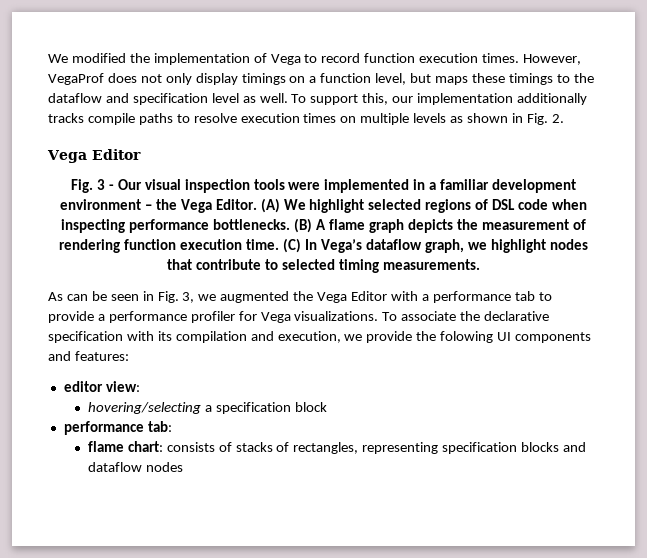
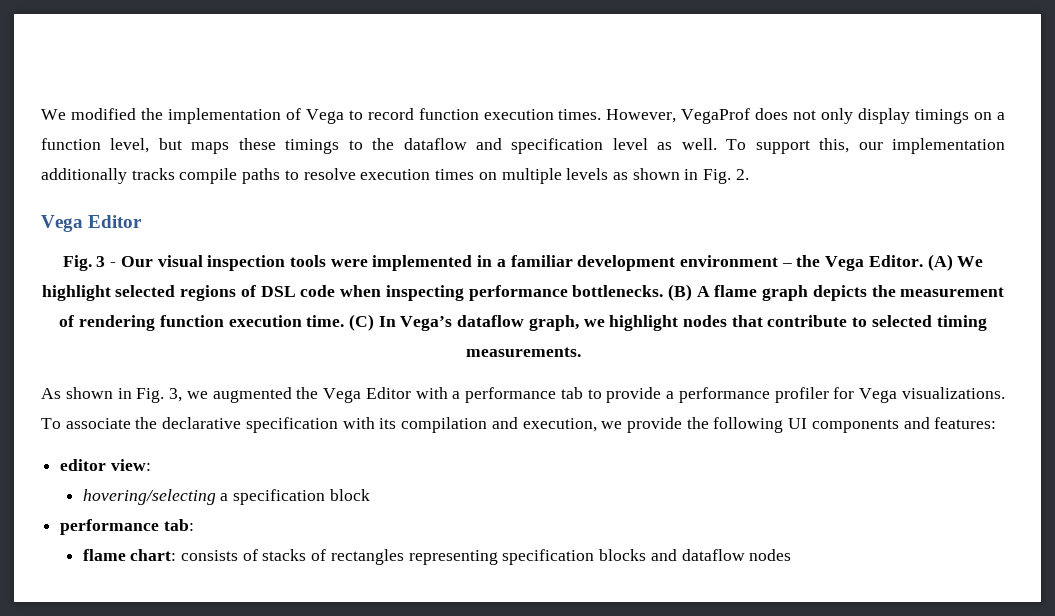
[66,291,139,301] can be seen -> [65,387,113,399] shown
[440,331,494,343] folowing -> [713,417,784,433] following
[293,442,359,454] rectangles, -> [330,549,404,565] rectangles

